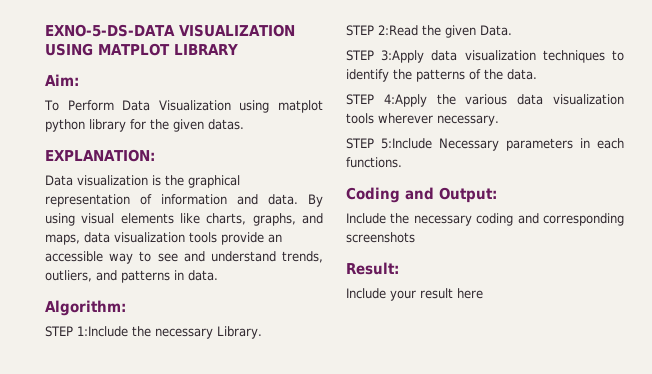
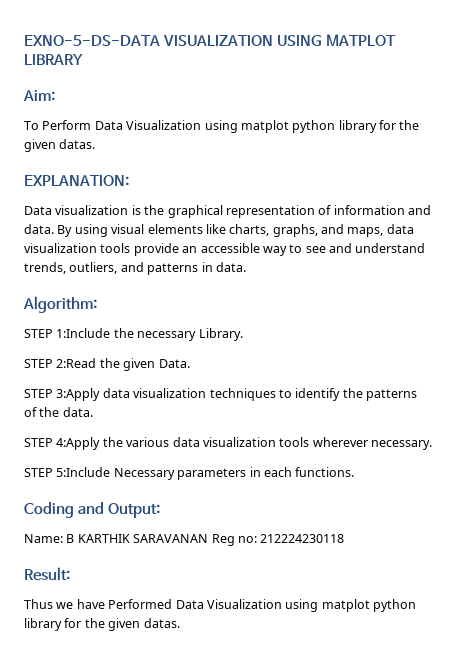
[346,213,624,226] [346,232,415,243] [346,262,399,275] [346,288,483,301] Include the necessary coding and corresponding screenshots // Result: // Include your result here -> [24,534,345,546] [24,567,70,581] [24,599,416,612] [24,618,180,631] Name: B KARTHIK SARAVANAN Reg no: 212224230118 // Result: // Thus we have Performed Data Visualization using matplot python library for the given datas.

